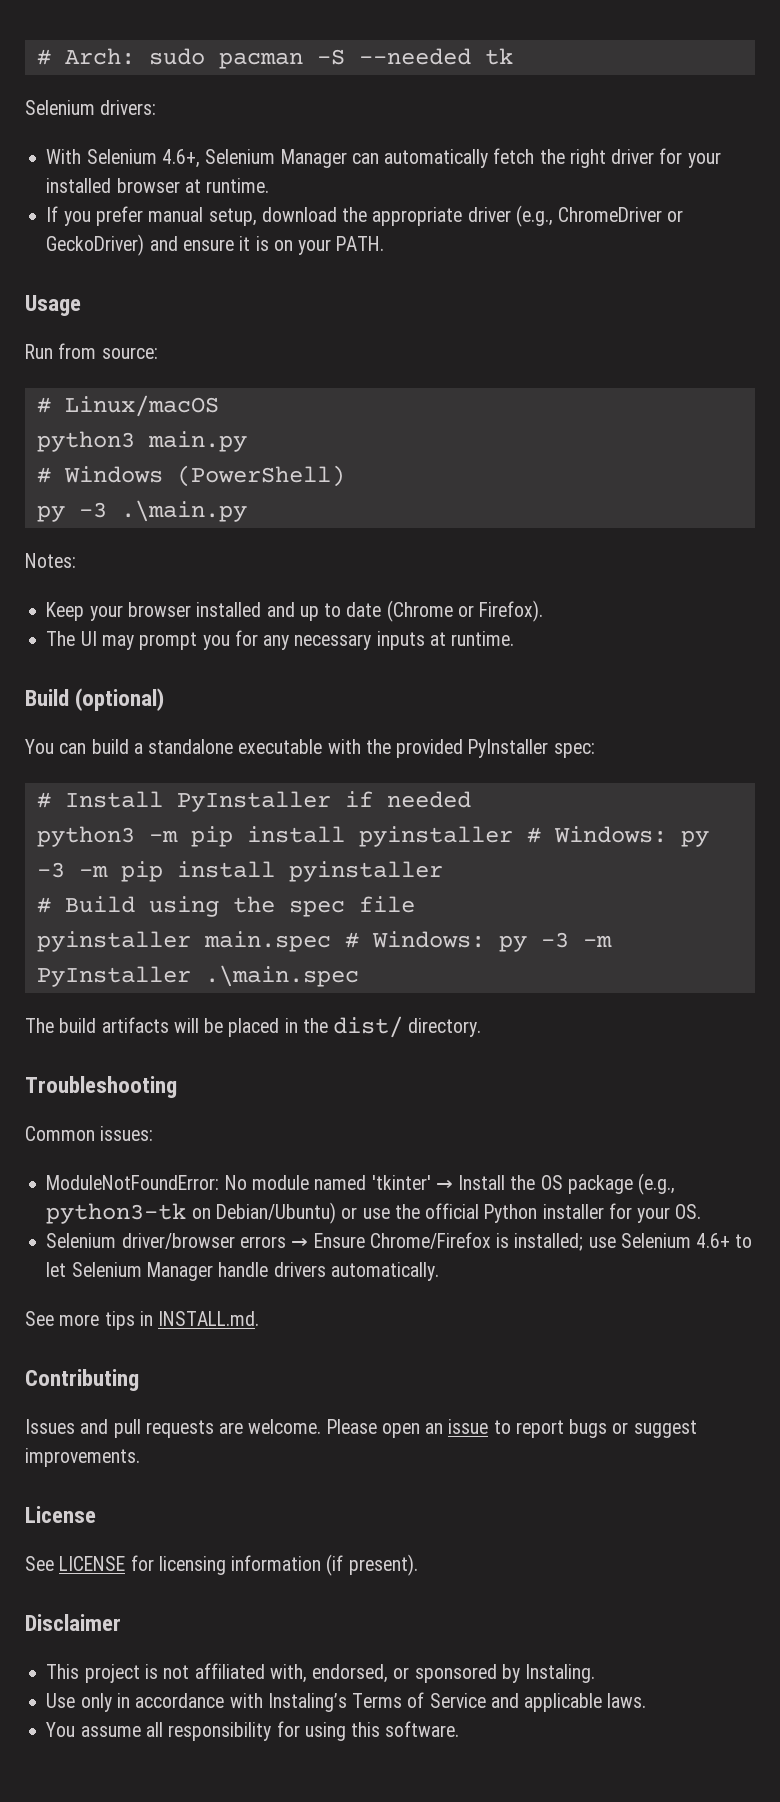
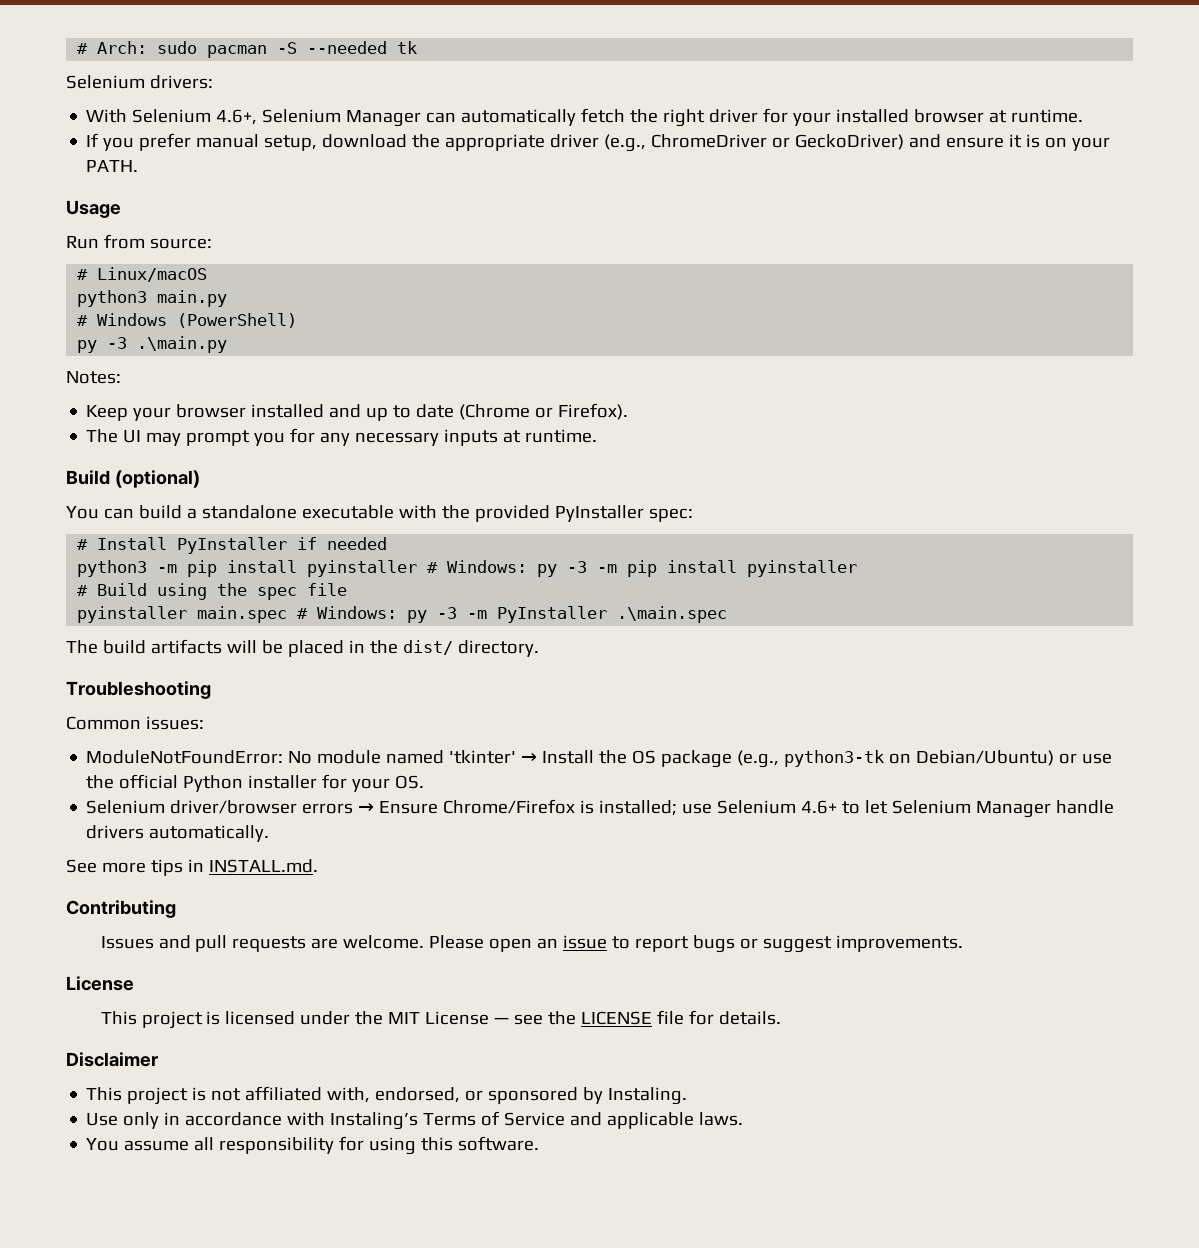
[25,1554,418,1576] See LICENSE for licensing information (if present). -> [100,1010,782,1029] This project is licensed under the MIT License — see the LICENSE file for details.

